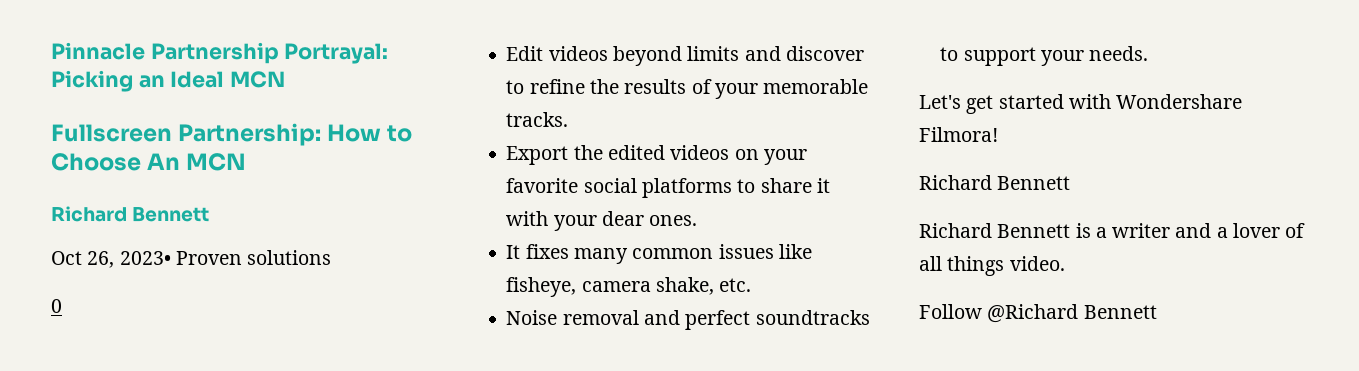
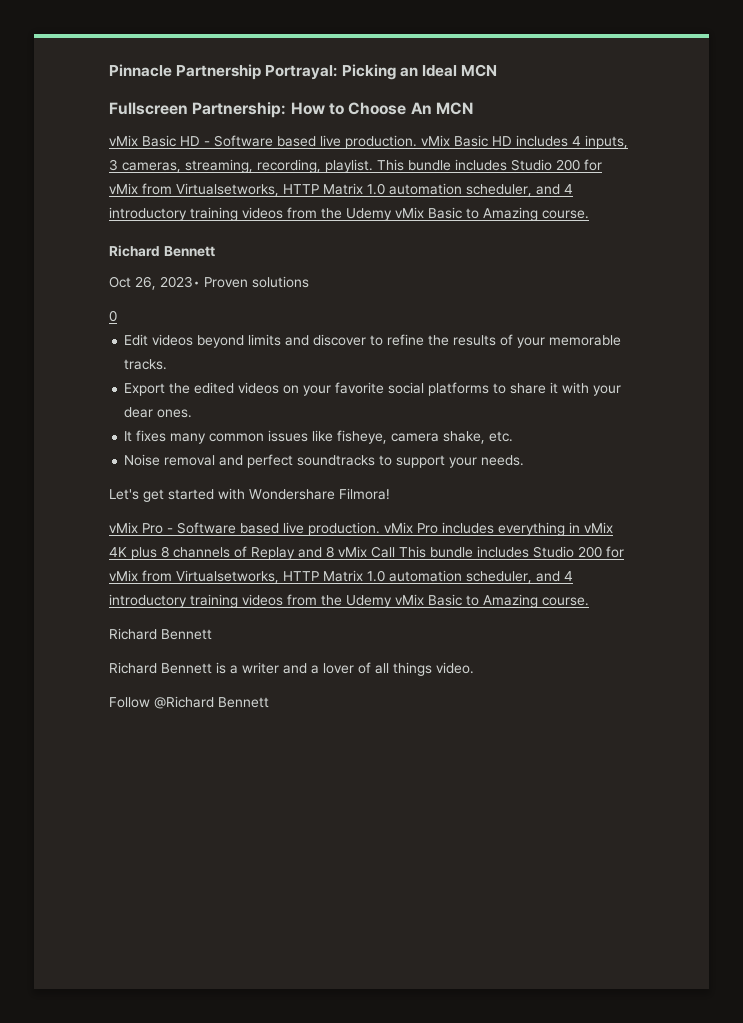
(247, 162) none -> [109,135,628,149] [109,159,602,173] [109,183,573,197] [109,207,589,221] // vMix Basic HD - Software based live production. vMix Basic HD includes 4 inputs, 3 cameras, streaming, recording, playlist. This bundle includes Studio 200 for vMix from Virtualsetworks, HTTP Matrix 1.0 automation scheduler, and 4 introductory training videos from the Udemy vMix Basic to Amazing course.
(998, 134) none -> [109,522,613,536] [109,546,624,560] [109,570,573,584] [109,594,589,608] // vMix Pro - Software based live production. vMix Pro includes everything in vMix 4K plus 8 channels of Replay and 8 vMix Call This bundle includes Studio 200 for vMix from Virtualsetworks, HTTP Matrix 1.0 automation scheduler, and 4 introductory training videos from the Udemy vMix Basic to Amazing course.

